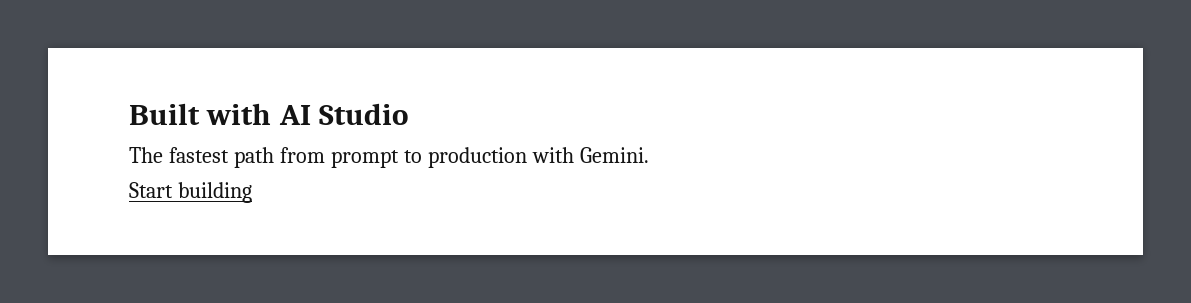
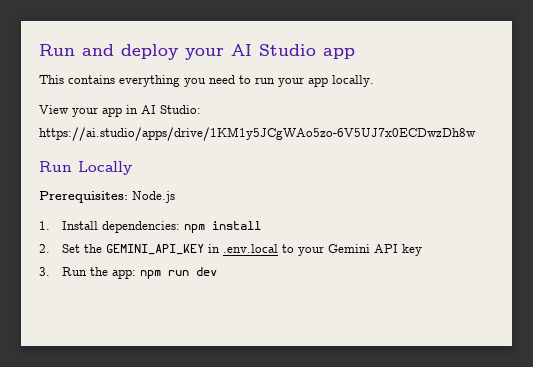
[129,103,409,125] [129,147,649,168] [129,182,252,203] Built with AI Studio // The fastest path from prompt to production with Gemini. // Start building -> [39,44,355,60] [39,75,374,87] [39,105,201,117] [39,127,476,141] [39,161,132,175] [39,191,175,203] [39,221,262,233] [39,244,423,256] [39,267,218,279] Run and deploy your AI Studio app // This contains everything you need to run your app locally. // View your app in AI Studio: https://ai.studio/apps/drive/1KM1y5JCgWAo5zo-6V5UJ7x0ECDwzDh8w // Run Locally // Prerequisites: Node.js // 1. Install dependencies: npm install // 2. Set the GEMINI_API_KEY in .env.local to your Gemini API key // 3. Run the app: npm run dev

